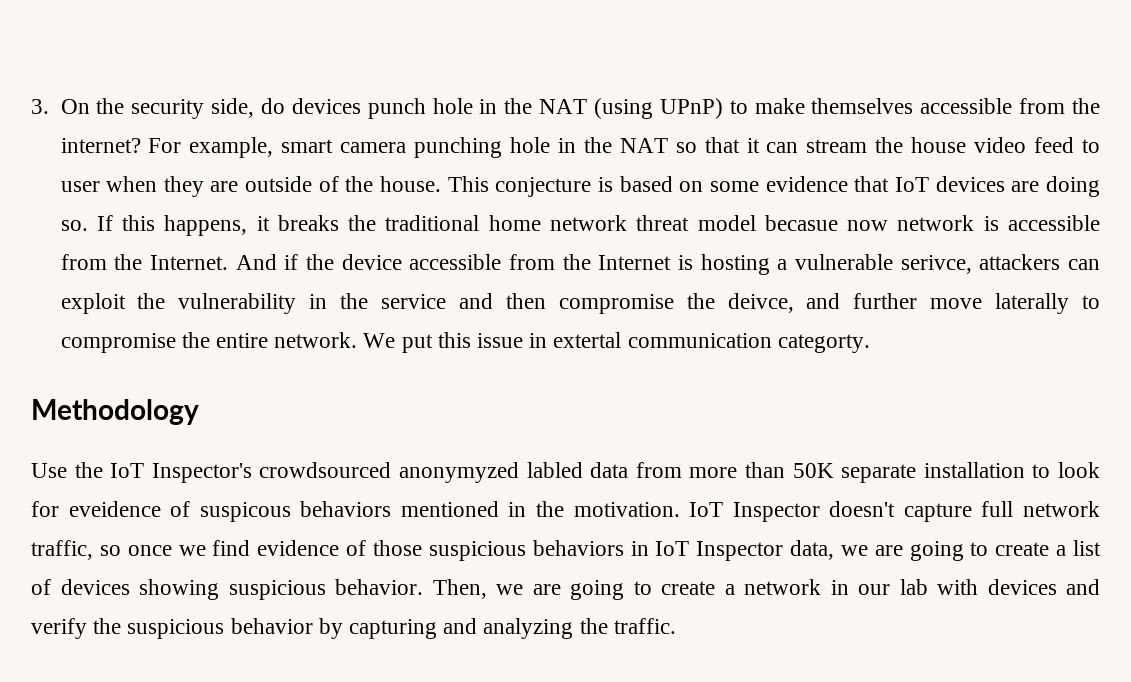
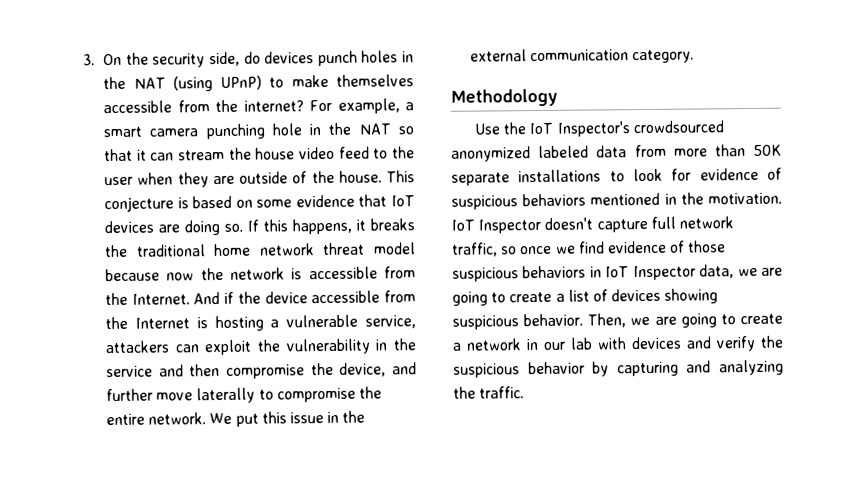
[432,98,473,114] hole -> [361,50,399,63] holes
(274, 147) none -> [405,102,414,111] a
(1101, 146) none -> [392,146,415,159] the
[764,215,889,231] becasue now -> [105,267,224,282] because now the
[900,255,972,274] serivce, -> [365,315,416,329] service,
[727,293,794,313] deivce, -> [339,362,387,377] device,
[553,332,870,353] extertal communication categorty. -> [342,410,366,423] [470,49,695,64] the external communication category.
[399,462,583,483] anonymyzed labled -> [451,145,590,162] anonymized labeled
[923,462,1025,478] installation -> [518,169,602,183] installations
[68,501,291,522] eveidence of suspicous -> [699,167,782,181] [451,195,518,210] evidence of suspicious

